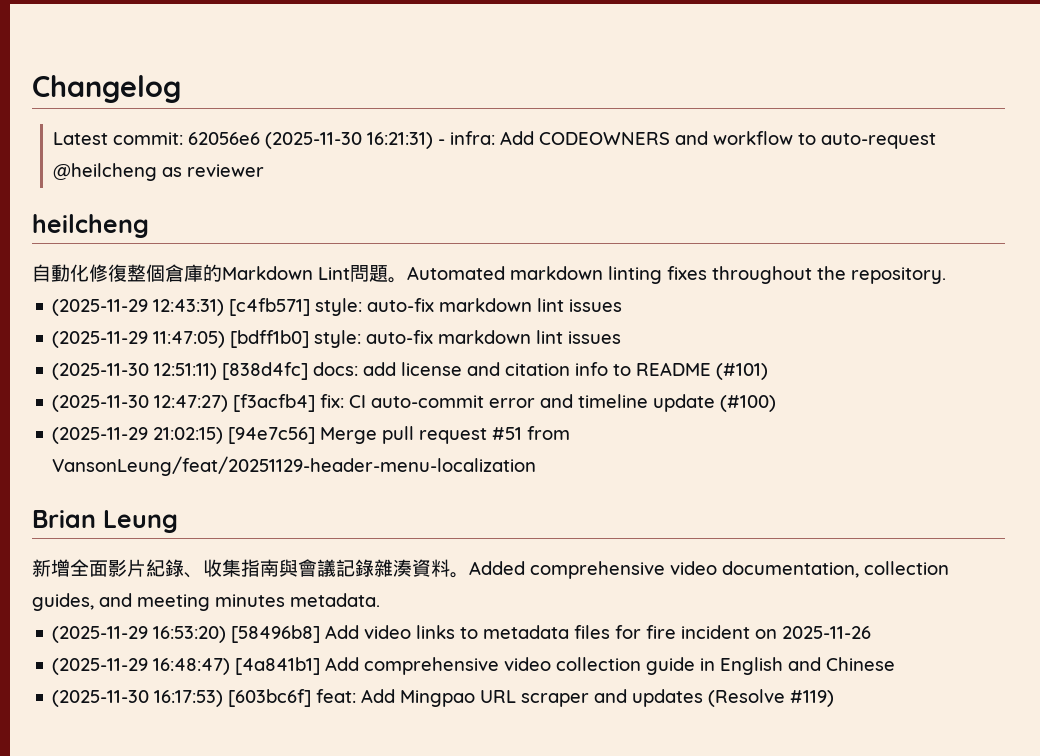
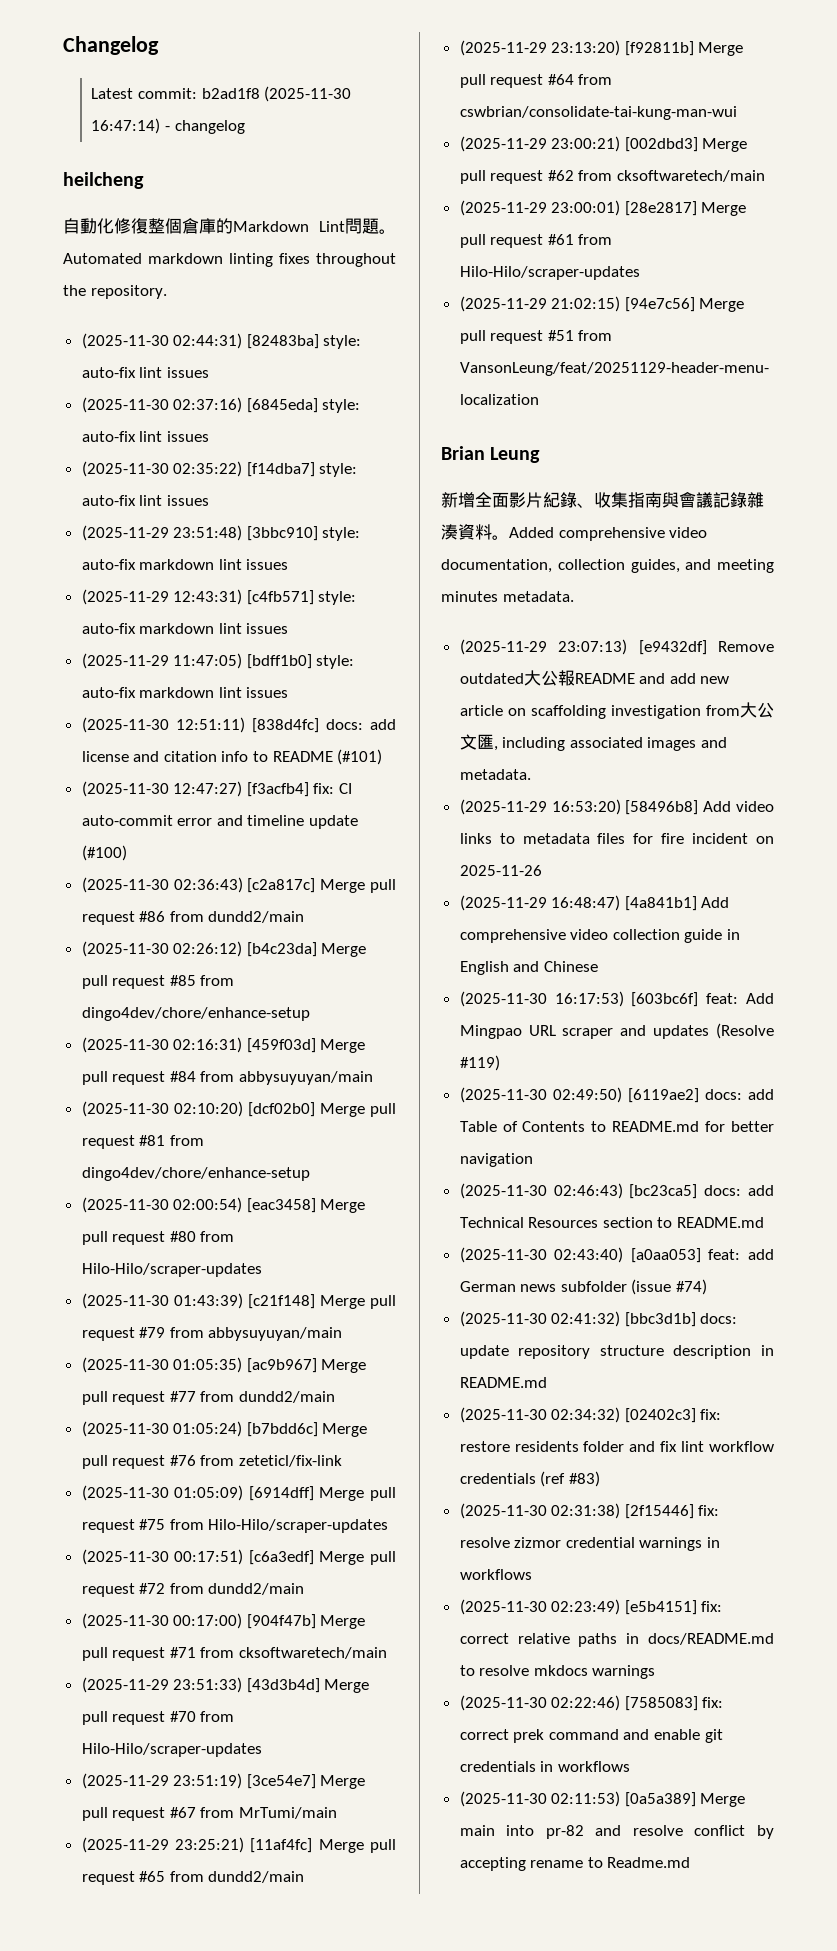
[188,131,937,149] [53,163,265,181] 62056e6 (2025-11-30 16:21:31) - infra: Add CODEOWNERS and workflow to auto-request @heilcheng as reviewer -> [201,86,352,102] [91,118,245,134] b2ad1f8 (2025-11-30 16:47:14) - changelog
(946, 275) none -> [81,333,362,349] [81,367,209,378] [81,397,361,413] [81,431,209,442] [81,461,358,477] [81,495,209,506] [81,525,361,541] [81,559,289,570] // (2025-11-30 02:44:31) [82483ba] style: auto-fix lint issues // (2025-11-30 02:37:16) [6845eda] style: auto-fix lint issues // (2025-11-30 02:35:22) [f14dba7] style: auto-fix lint issues // (2025-11-29 23:51:48) [3bbc910] style: auto-fix markdown lint issues
(777, 403) none -> [81,877,396,893] [81,911,305,925] [81,941,367,957] [81,975,235,989] [81,1007,310,1021] [81,1037,366,1053] [81,1071,374,1085] [81,1101,396,1117] [81,1135,204,1149] [81,1167,310,1181] [81,1197,366,1213] [81,1231,235,1245] [81,1263,262,1277] [81,1293,396,1309] [81,1327,343,1341] [81,1357,367,1373] [81,1391,336,1405] [81,1421,368,1437] [81,1455,343,1469] [81,1485,396,1501] [81,1519,389,1533] [81,1549,396,1565] [81,1583,305,1597] [81,1613,366,1629] [81,1647,388,1661] [81,1677,370,1693] [81,1711,235,1725] [81,1743,262,1757] [81,1773,366,1789] [81,1807,338,1821] [81,1837,396,1853] [81,1871,305,1885] [459,40,744,56] [459,74,613,88] [459,106,737,120] [459,136,748,152] [459,170,766,184] [459,200,747,216] [459,234,613,248] [459,266,640,280] // (2025-11-30 02:36:43) [c2a817c] Merge pull request #86 from dundd2/main // (2025-11-30 02:26:12) [b4c23da] Merge pull request #85 from dingo4dev/chore/enhance-setup // (2025-11-30 02:16:31) [459f03d] Merge pull request #84 from abbysuyuyan/main // (2025-11-30 02:10:20) [dcf02b0] Merge pull request #81 from dingo4dev/chore/enhance-setup // (2025-11-30 02:00:54) [eac3458] Merge pull request #80 from Hilo-Hilo/scraper-updates // (2025-11-30 01:43:39) [c21f148] Merge pull request #79 from abbysuyuyan/main // (2025-11-30 01:05:35) [ac9b967] Merge pull request #77 from dundd2/main // (2025-11-30 01:05:24) [b7bdd6c] Merge pull request #76 from zeteticl/fix-link // (2025-11-30 01:05:09) [6914dff] Merge pull request #75 from Hilo-Hilo/scraper-updates // (2025-11-30 00:17:51) [c6a3edf] Merge pull request #72 from dundd2/main // (2025-11-30 00:17:00) [904f47b] Merge pull request #71 from cksoftwaretech/main // (2025-11-29 23:51:33) [43d3b4d] Merge pull request #70 from Hilo-Hilo/scraper-updates // (2025-11-29 23:51:19) [3ce54e7] Merge pull request #67 from MrTumi/main // (2025-11-29 23:25:21) [11af4fc] Merge pull request #65 from dundd2/main // (2025-11-29 23:13:20) [f92811b] Merge pull request #64 from cswbrian/consolidate-tai-kung-man-wui // (2025-11-29 23:00:21) [002dbd3] Merge pull request #62 from cksoftwaretech/main // (2025-11-29 23:00:01) [28e2817] Merge pull request #61 from Hilo-Hilo/scraper-updates
(380, 600) none -> [459,639,774,655] [459,670,730,686] [459,702,774,719] [459,734,728,751] [459,769,531,780] // (2025-11-29 23:07:13) [e9432df] Remove outdated大公報README and add new article on scaffolding investigation from大公文匯, including associated images and metadata.
(835, 698) none -> [459,1087,774,1103] [459,1121,774,1132] [459,1153,533,1167] [459,1183,774,1199] [459,1217,765,1228] [459,1247,774,1263] [459,1279,708,1295] [459,1311,738,1327] [459,1345,774,1359] [459,1377,547,1388] [459,1407,722,1423] [459,1441,774,1452] [459,1471,600,1487] [459,1503,720,1519] [459,1537,721,1551] [459,1569,532,1580] [459,1599,723,1615] [459,1633,774,1647] [459,1665,656,1679] [459,1695,724,1711] [459,1729,723,1743] [459,1761,630,1772] [459,1791,746,1807] [459,1825,774,1839] [459,1857,691,1871] // (2025-11-30 02:49:50) [6119ae2] docs: add Table of Contents to README.md for better navigation // (2025-11-30 02:46:43) [bc23ca5] docs: add Technical Resources section to README.md // (2025-11-30 02:43:40) [a0aa053] feat: add German news subfolder (issue #74) // (2025-11-30 02:41:32) [bbc3d1b] docs: update repository structure description in README.md // (2025-11-30 02:34:32) [02402c3] fix: restore residents folder and fix lint workflow credentials (ref #83) // (2025-11-30 02:31:38) [2f15446] fix: resolve zizmor credential warnings in workflows // (2025-11-30 02:23:49) [e5b4151] fix: correct relative paths in docs/README.md to resolve mkdocs warnings // (2025-11-30 02:22:46) [7585083] fix: correct prek command and enable git credentials in workflows // (2025-11-30 02:11:53) [0a5a389] Merge main into pr-82 and resolve conflict by accepting rename to Readme.md

